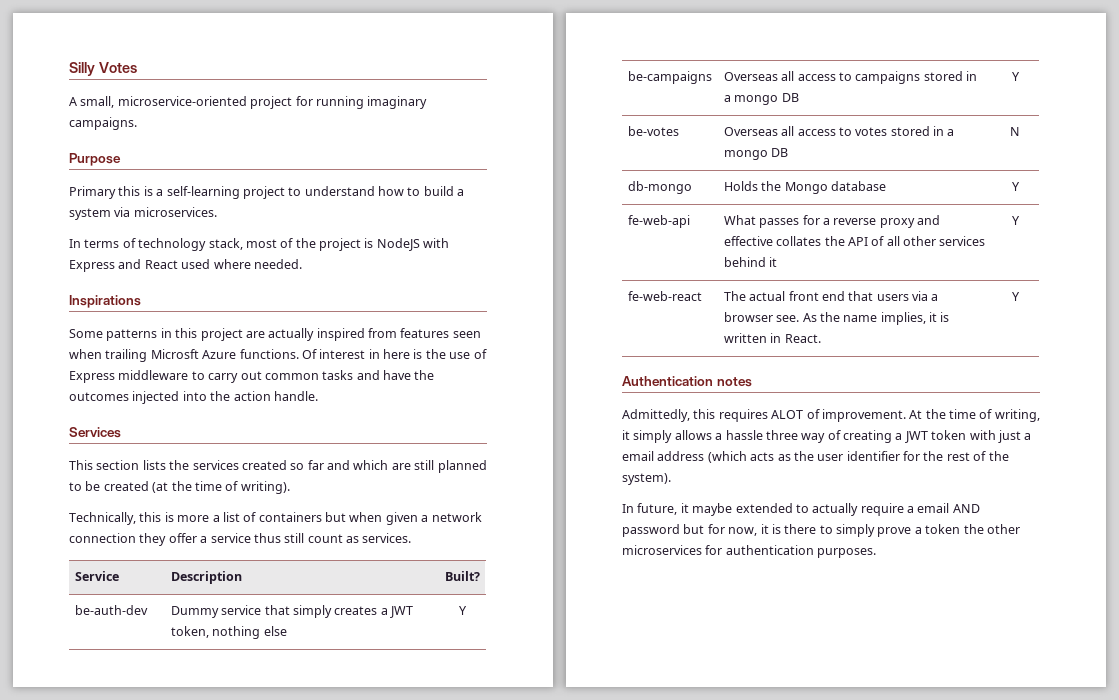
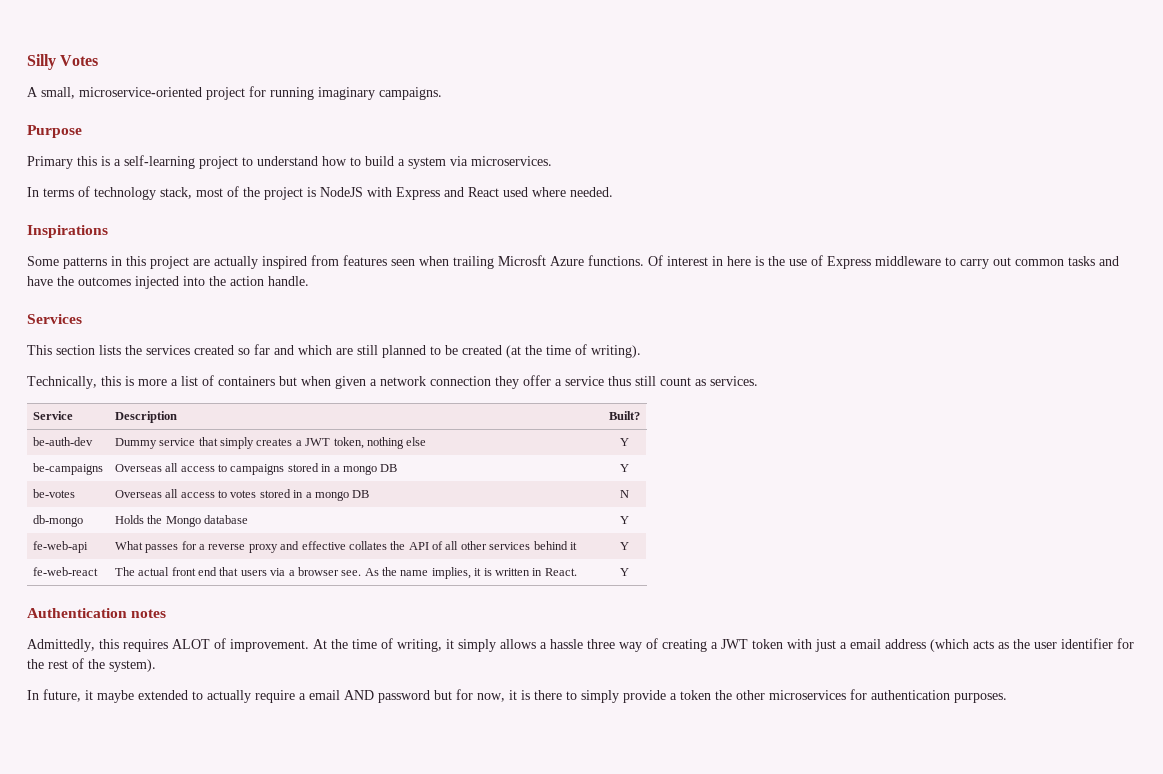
[877,527,912,537] prove -> [623,690,666,703] provide

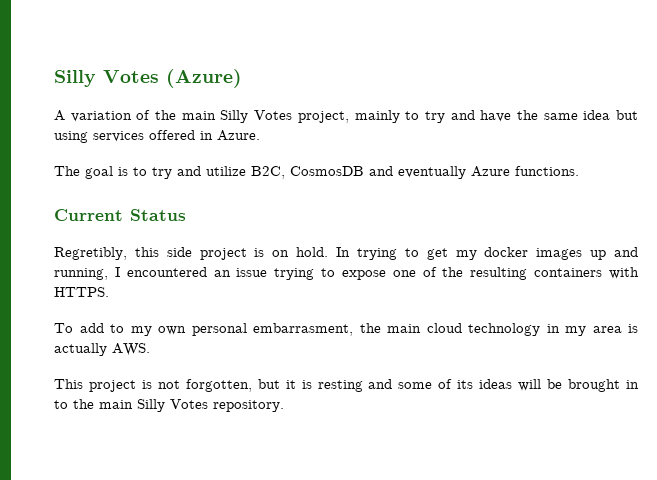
[27,54,99,70] Silly Votes -> [54,69,242,88] Silly Votes (Azure)
[41,86,442,100] [27,125,82,138] [27,155,552,169] [27,186,613,200] [27,225,108,238] [27,255,1119,269] [27,276,309,289] [27,314,82,324] [27,344,641,358] [27,375,758,389] [32,411,73,420] [114,411,177,423] [609,411,640,420] [32,437,93,446] [114,437,427,449] [620,438,629,446] [32,463,103,475] [114,463,398,475] [620,464,629,472] [32,489,75,498] [114,489,370,501] [620,490,629,498] [32,515,83,527] [114,515,249,527] [620,516,629,524] [32,541,88,553] [114,541,577,553] [620,542,629,550] [32,567,98,576] [114,567,577,579] [620,568,629,576] [27,608,167,618] [27,638,1134,652] [27,658,156,672] [27,689,1007,703] small, microservice-oriented project for running imaginary campaigns. // Purpose // Primary this is a self-learning project to understand how to build a system via microservices. // In terms of technology stack, most of the project is NodeJS with Express and React used where needed. // Inspirations // Some patterns in this project are actually inspired from features seen when trailing Microsft Azure functions. Of interest in here is the use of Express middleware to carry out common tasks and have the outcomes injected into the action handle. // Services // This section lists the services created so far and which are still planned to be created (at the time of writing). // Technically, this is more a list of containers but when given a network connection they offer a service thus still count as services. // Service | Description | Built? // be-auth-dev | Dummy service that simply creates a JWT token, nothing else | Y // be-campaigns | Overseas all access to campaigns stored in a mongo DB | Y // be-votes | Overseas all access to votes stored in a mongo DB | N // db-mongo | Holds the Mongo database | Y // fe-web-api | What passes for a reverse proxy and effective collates the API of all other services behind it | Y // fe-web-react | The actual front end that users via a browser see. As the name implies, it is written in React. | Y // Authentication notes // Admittedly, this requires ALOT of improvement. At the time of writing, it simply allows a hassle three way of creating a JWT token with just a email address (which acts as the user identifier for the rest of the system). // In future, it maybe extended to actually require a email AND password but for now, it is there to simply provide a token the other microservices for authentication purposes. -> [70,110,638,123] [54,130,260,143] [54,166,579,179] [54,209,186,221] [54,247,639,260] [54,267,639,280] [54,287,109,297] [54,323,638,336] [54,343,150,356] [54,379,639,392] [54,399,284,412] variation of the main Silly Votes project, mainly to try and have the same idea but using services offered in Azure. // The goal is to try and utilize B2C, CosmosDB and eventually Azure functions. // Current Status // Regretibly, this side project is on hold. In trying to get my docker images up and running, I encountered an issue trying to expose one of the resulting containers with HTTPS. // To add to my own personal embarrasment, the main cloud technology in my area is actually AWS. // This project is not forgotten, but it is resting and some of its ideas will be brought in to the main Silly Votes repository.

